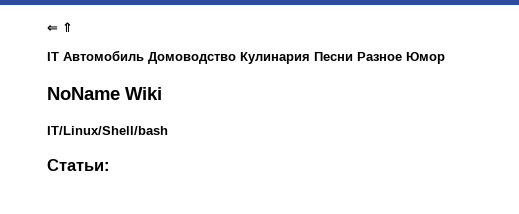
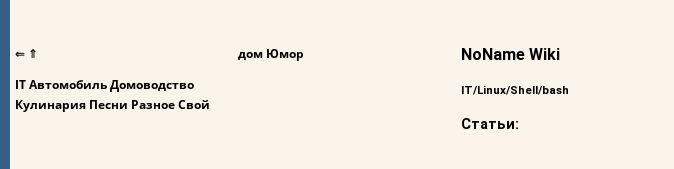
(402, 56) none -> [178,100,211,109] [238,52,263,60] Свой дом

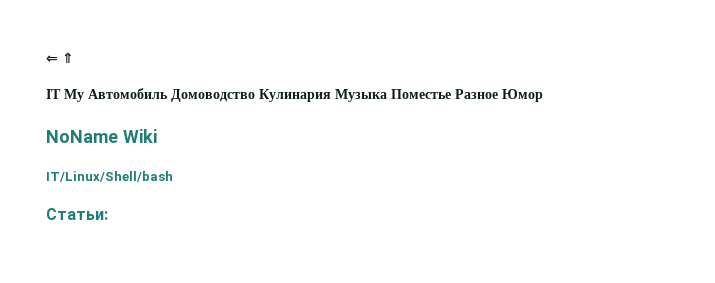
(26, 84) none -> [64,89,84,102] My
[89,100,211,109] [238,52,263,60] Песни Разное Свой дом -> [335,89,498,102] Музыка Поместье Разное

